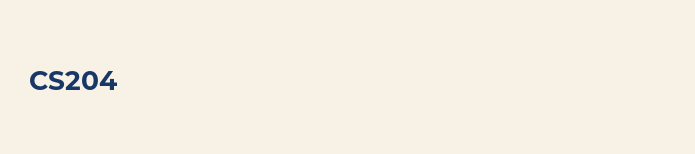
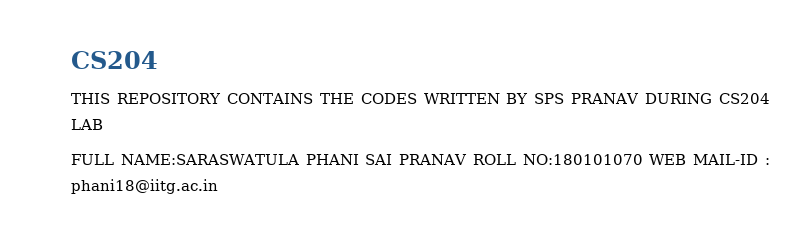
[29,71,118,90] CS204 -> [71,51,158,69] [71,93,770,104] [71,119,103,130] [71,154,771,165] [71,179,218,194] CS204 // THIS REPOSITORY CONTAINS THE CODES WRITTEN BY SPS PRANAV DURING CS204 LAB // FULL NAME:SARASWATULA PHANI SAI PRANAV ROLL NO:180101070 WEB MAIL-ID : phani18@iitg.ac.in

